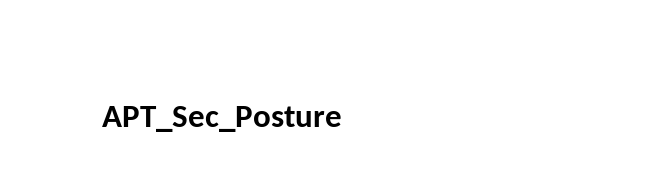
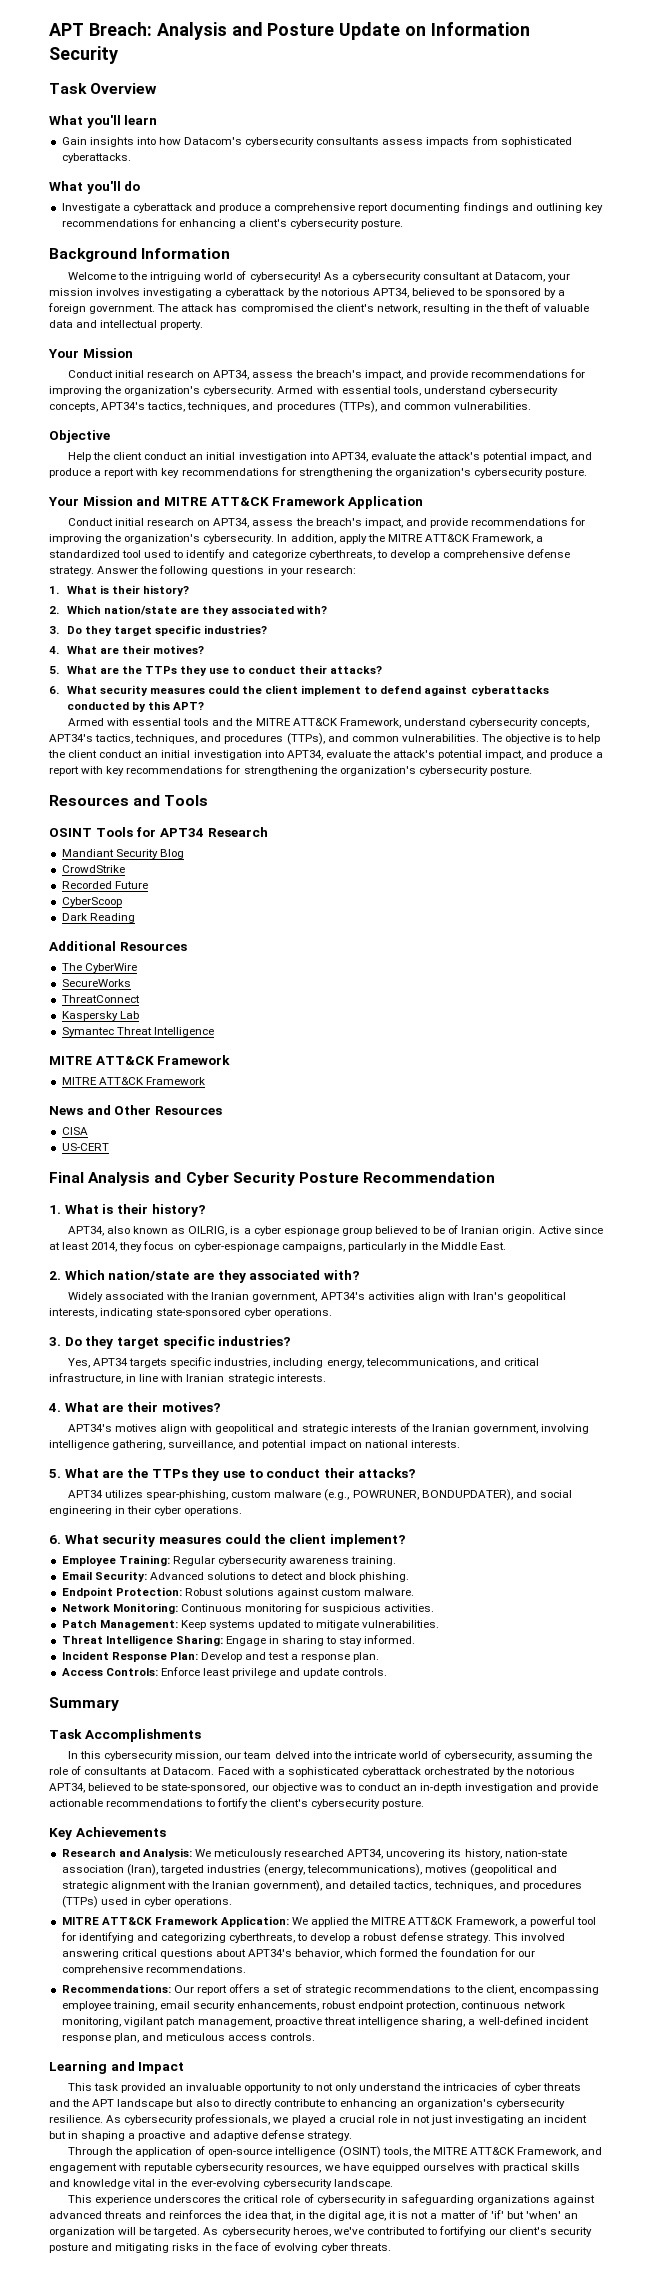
[102,106,342,132] APT_Sec_Posture -> [49,22,531,40] [49,46,118,64] [49,83,158,94] [49,115,158,128] [61,136,572,147] [61,153,131,163] [49,181,141,194] [61,202,603,213] [61,218,404,229] [49,248,231,262] [67,271,571,282] [49,288,566,298] [48,303,590,314] [49,320,204,330] [48,348,133,358] [67,369,586,380] [49,386,558,396] [49,401,531,413] [49,430,110,443] [67,452,593,462] [49,467,588,478] [48,496,423,509] [67,517,586,528] [49,534,544,544] [49,549,571,560] [49,565,356,576] [49,585,189,596] [49,605,328,616] [49,625,267,636] [49,645,204,654] [49,665,383,676] [49,685,549,696] [66,701,204,712] [67,718,590,728] [49,733,601,745] [48,750,603,760] [49,765,532,776] [49,795,209,806] [49,827,268,837] [61,849,184,859] [61,865,125,873] [61,881,148,889] [61,897,122,907] [61,913,135,923] [49,941,187,951] [61,963,137,973] [61,979,131,987] [61,995,140,1003] [61,1011,139,1021] [61,1027,214,1037] [49,1055,231,1065] [61,1077,205,1085] [49,1105,222,1115] [61,1127,88,1135] [61,1143,109,1151] [49,1172,496,1186] [49,1204,206,1217] [67,1225,603,1236] [49,1241,507,1252] [49,1270,360,1283] [67,1292,567,1302] [49,1308,333,1318] [49,1336,292,1349] [67,1357,539,1368] [49,1373,326,1384] [48,1402,221,1412] [67,1423,590,1434] [49,1440,460,1450] [49,1468,417,1481] [67,1489,572,1501] [49,1506,243,1516] [49,1534,406,1547] [61,1555,397,1566] [61,1571,410,1582] [61,1587,415,1598] [61,1603,435,1614] [61,1620,440,1630] [61,1635,416,1646] [61,1651,380,1662] [61,1667,388,1678] [49,1697,119,1711] [49,1729,201,1742] [67,1750,593,1761] [49,1766,576,1777] [49,1783,599,1793] [49,1798,424,1809] [49,1827,166,1840] [61,1848,567,1859] [61,1864,558,1876] [61,1880,582,1892] [61,1896,233,1908] [61,1916,596,1927] [60,1932,565,1943] [61,1948,535,1959] [61,1965,246,1975] [61,1984,599,1995] [61,2001,565,2011] [61,2016,589,2027] [61,2033,316,2043] [49,2061,185,2074] [67,2082,582,2093] [49,2099,566,2109] [49,2114,588,2125] [49,2130,352,2141] [67,2146,603,2158] [49,2163,581,2173] [49,2179,393,2189] [67,2194,596,2205] [49,2210,579,2221] [49,2226,593,2237] [49,2242,392,2253] APT Breach: Analysis and Posture Update on Information Security // Task Overview // What you'll learn // Gain insights into how Datacom's cybersecurity consultants assess impacts from sophisticated cyberattacks. // What you'll do // Investigate a cyberattack and produce a comprehensive report documenting findings and outlining key recommendations for enhancing a client's cybersecurity posture. // Background Information // Welcome to the intriguing world of cybersecurity! As a cybersecurity consultant at Datacom, your mission involves investigating a cyberattack by the notorious APT34, believed to be sponsored by a foreign government. The attack has compromised the client's network, resulting in the theft of valuable data and intellectual property. // Your Mission // Conduct initial research on APT34, assess the breach's impact, and provide recommendations for improving the organization's cybersecurity. Armed with essential tools, understand cybersecurity concepts, APT34's tactics, techniques, and procedures (TTPs), and common vulnerabilities. // Objective // Help the client conduct an initial investigation into APT34, evaluate the attack's potential impact, and produce a report with key recommendations for strengthening the organization's cybersecurity posture. // Your Mission and MITRE ATT&CK Framework Application // Conduct initial research on APT34, assess the breach's impact, and provide recommendations for improving the organization's cybersecurity. In addition, apply the MITRE ATT&CK Framework, a standardized tool used to identify and categorize cyberthreats, to develop a comprehensive defense strategy. Answer the following questions in your research: // 1. What is their history? // 2. Which nation/state are they associated with? // 3. Do they target specific industries? // 4. What are their motives? // 5. What are the TTPs they use to conduct their attacks? // 6. What security measures could the client implement to defend against cyberattacks conducted by this APT? // Armed with essential tools and the MITRE ATT&CK Framework, understand cybersecurity concepts, APT34's tactics, techniques, and procedures (TTPs), and common vulnerabilities. The objective is to help the client conduct an initial investigation into APT34, evaluate the attack's potential impact, and produce a report with key recommendations for strengthening the organization's cybersecurity posture. // Resources and Tools // OSINT Tools for APT34 Research // Mandiant Security Blog // CrowdStrike // Recorded Future // CyberScoop // Dark Reading // Additional Resources // The CyberWire // SecureWorks // ThreatConnect // Kaspersky Lab // Symantec Threat Intelligence // MITRE ATT&CK Framework // MITRE ATT&CK Framework // News and Other Resources // CISA // US-CERT // Final Analysis and Cyber Security Posture Recommendation // 1. What is their history? // APT34, also known as OILRIG, is a cyber espionage group believed to be of Iranian origin. Active since at least 2014, they focus on cyber-espionage campaigns, particularly in the Middle East. // 2. Which nation/state are they associated with? // Widely associated with the Iranian government, APT34's activities align with Iran's geopolitical interests, indicating state-sponsored cyber operations. // 3. Do they target specific industries? // Yes, APT34 targets specific industries, including energy, telecommunications, and critical infrastructure, in line with Iranian strategic interests. // 4. What are their motives? // APT34's motives align with geopolitical and strategic interests of the Iranian government, involving intelligence gathering, surveillance, and potential impact on national interests. // 5. What are the TTPs they use to conduct their attacks? // APT34 utilizes spear-phishing, custom malware (e.g., POWRUNER, BONDUPDATER), and social engineering in their cyber operations. // 6. What security measures could the client implement? // Employee Training: Regular cybersecurity awareness training. // Email Security: Advanced solutions to detect and block phishing. // Endpoint Protection: Robust solutions against custom malware. // Network Monitoring: Continuous monitoring for suspicious activities. // Patch Management: Keep systems updated to mitigate vulnerabilities. // Threat Intelligence Sharing: Engage in sharing to stay informed. // Incident Response Plan: Develop and test a response plan. // Access Controls: Enforce least privilege and update controls. // Summary // Task Accomplishments // In this cybersecurity mission, our team delved into the intricate world of cybersecurity, assuming the role of consultants at Datacom. Faced with a sophisticated cyberattack orchestrated by the notorious APT34, believed to be state-sponsored, our objective was to conduct an in-depth investigation and provide actionable recommendations to fortify the client's cybersecurity posture. // Key Achievements // Research and Analysis: We meticulously researched APT34, uncovering its history, nation-state association (Iran), targeted industries (energy, telecommunications), motives (geopolitical and strategic alignment with the Iranian government), and detailed tactics, techniques, and procedures (TTPs) used in cyber operations. // MITRE ATT&CK Framework Application: We applied the MITRE ATT&CK Framework, a powerful tool for identifying and categorizing cyberthreats, to develop a robust defense strategy. This involved answering critical questions about APT34's behavior, which formed the foundation for our comprehensive recommendations. // Recommendations: Our report offers a set of strategic recommendations to the client, encompassing employee training, email security enhancements, robust endpoint protection, continuous network monitoring, vigilant patch management, proactive threat intelligence sharing, a well-defined incident response plan, and meticulous access controls. // Learning and Impact // This task provided an invaluable opportunity to not only understand the intricacies of cyber threats and the APT landscape but also to directly contribute to enhancing an organization's cybersecurity resilience. As cybersecurity professionals, we played a crucial role in not just investigating an incident but in shaping a proactive and adaptive defense strategy. // Through the application of open-source intelligence (OSINT) tools, the MITRE ATT&CK Framework, and engagement with reputable cybersecurity resources, we have equipped ourselves with practical skills and knowledge vital in the ever-evolving cybersecurity landscape. // This experience underscores the critical role of cybersecurity in safeguarding organizations against advanced threats and reinforces the idea that, in the digital age, it is not a matter of 'if' but 'when' an organization will be targeted. As cybersecurity heroes, we've contributed to fortifying our client's security posture and mitigating risks in the face of evolving cyber threats.

